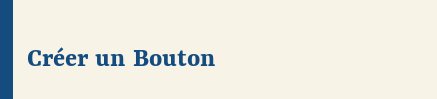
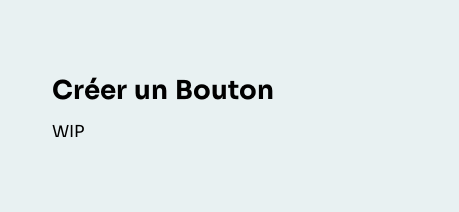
(215, 58) none -> [52,124,85,137] // WIP

